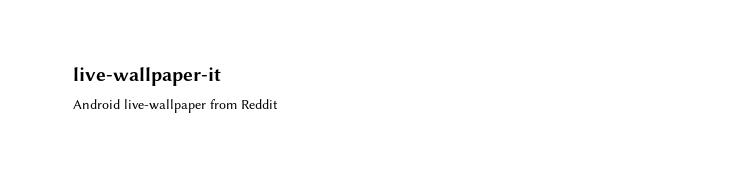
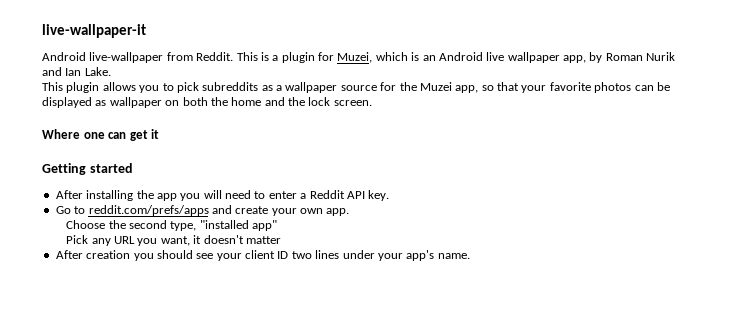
[241,99,278,109] Reddit -> [196,52,676,63] [42,67,111,76] [42,82,670,93] [42,97,372,108] [42,129,160,141] [42,163,133,175] [55,190,390,201] [55,205,350,216] [66,220,278,231] [66,235,281,246] [55,250,470,261] Reddit. This is a plugin for Muzei, which is an Android live wallpaper app, by Roman Nurik and Ian Lake. // This plugin allows you to pick subreddits as a wallpaper source for the Muzei app, so that your favorite photos can be displayed as wallpaper on both the home and the lock screen. // Where one can get it // Getting started // After installing the app you will need to enter a Reddit API key. // Go to reddit.com/prefs/apps and create your own app. // Choose the second type, "installed app" // Pick any URL you want, it doesn't matter // After creation you should see your client ID two lines under your app's name.

